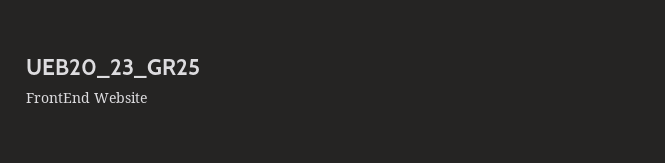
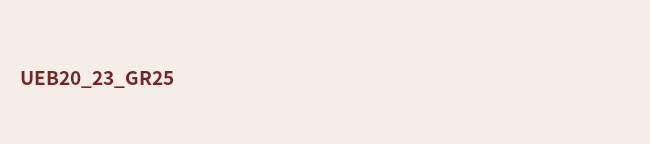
[26,92,147,103] // FrontEnd Website -> (174, 79) none

